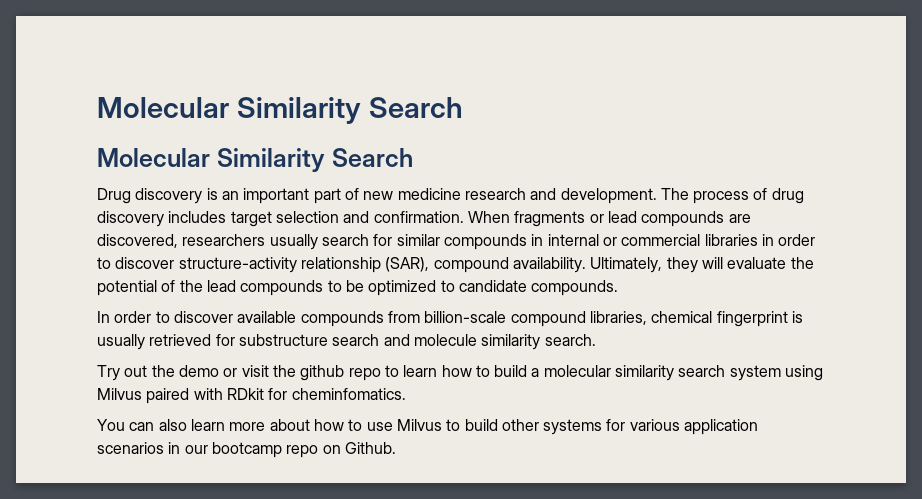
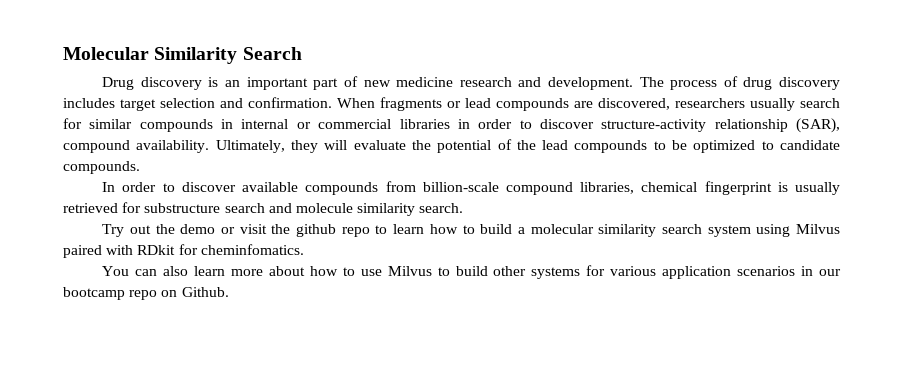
[97,97,463,124] [97,148,413,172] Molecular Similarity Search // Molecular Similarity Search -> [63,47,302,64] Molecular Similarity Search

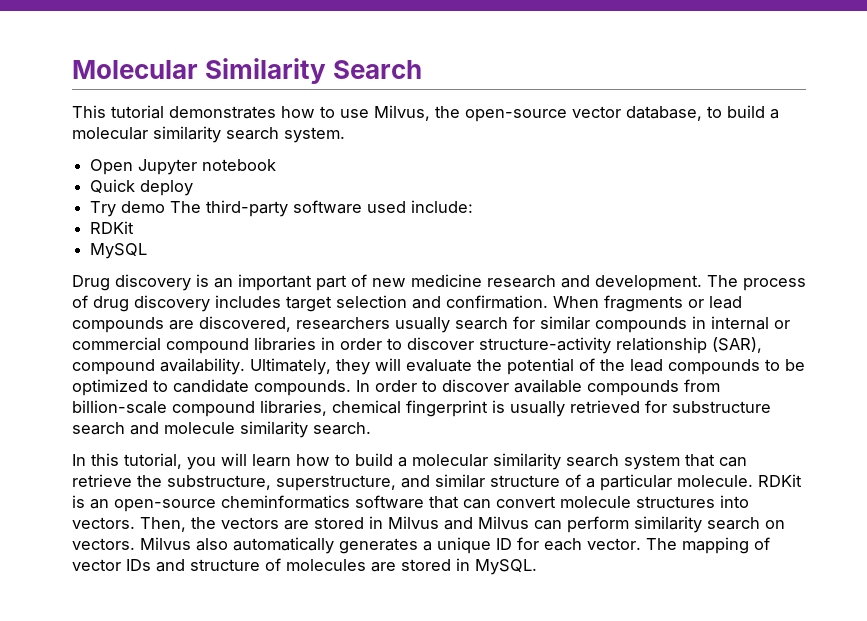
(302, 53) none -> [72,105,779,122] [72,126,345,143] [90,159,277,175] [90,179,194,196] [90,200,474,217] [90,221,135,234] [90,243,148,259] // This tutorial demonstrates how to use Milvus, the open-source vector database, to build a molecular similarity search system. // Open Jupyter notebook // Quick deploy // Try demo The third-party software used include: // RDKit // MySQL
(392, 124) none -> [166,338,249,354] compound
(140, 167) // -> (351, 388) none
[102,224,388,237] Try out the demo or visit the github repo to -> [72,453,247,470] In this tutorial, you will
[756,224,841,237] [63,244,304,258] [102,265,842,279] [63,287,229,300] using Milvus paired with RDkit for cheminfomatics. // You can also learn more about how to use Milvus to build other systems for various application scenarios in our bootcamp repo on Github. -> [685,454,747,467] [72,474,802,491] [72,495,749,512] [72,516,785,533] [72,537,770,554] [72,558,537,575] that can retrieve the substructure, superstructure, and similar structure of a particular molecule. RDKit is an open-source cheminformatics software that can convert molecule structures into vectors. Then, the vectors are stored in Milvus and Milvus can perform similarity search on vectors. Milvus also automatically generates a unique ID for each vector. The mapping of vector IDs and structure of molecules are stored in MySQL.

